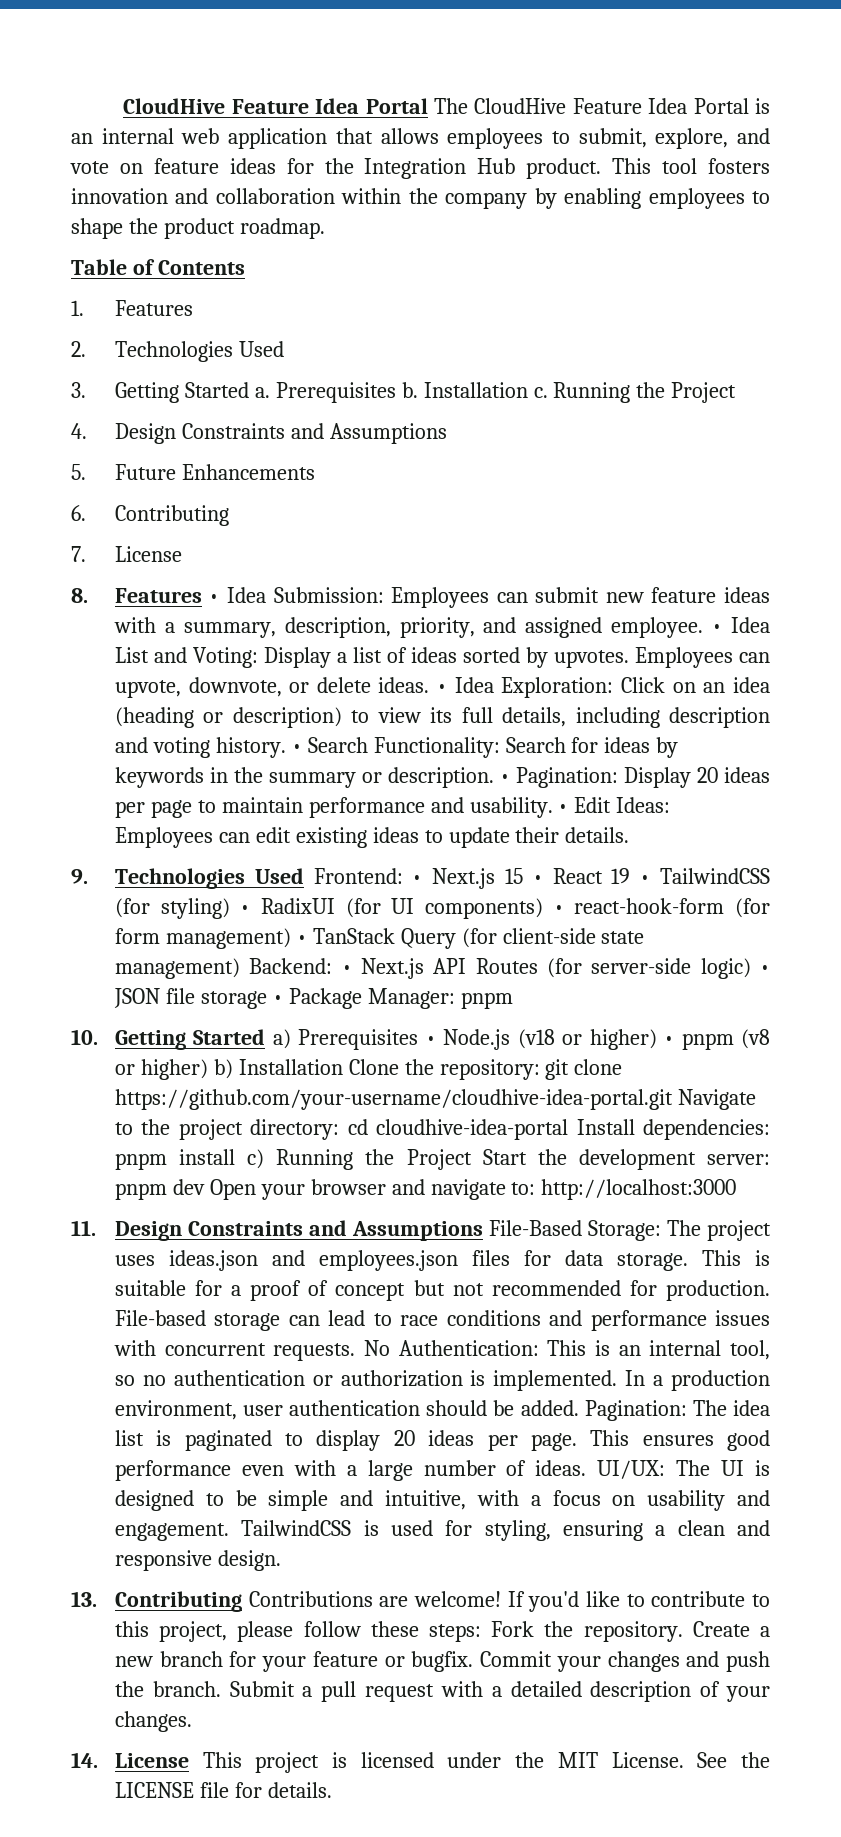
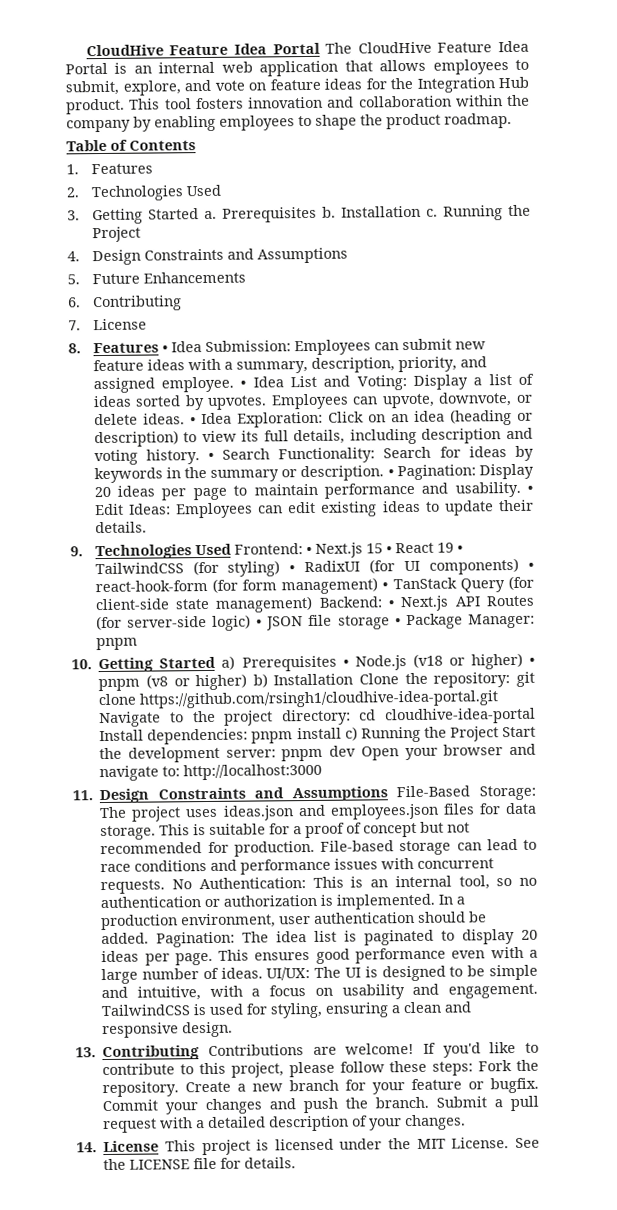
[114,1089,673,1110] https://github.com/your-username/cloudhive-idea-portal.git -> [139,690,499,709] https://github.com/rsingh1/cloudhive-idea-portal.git

